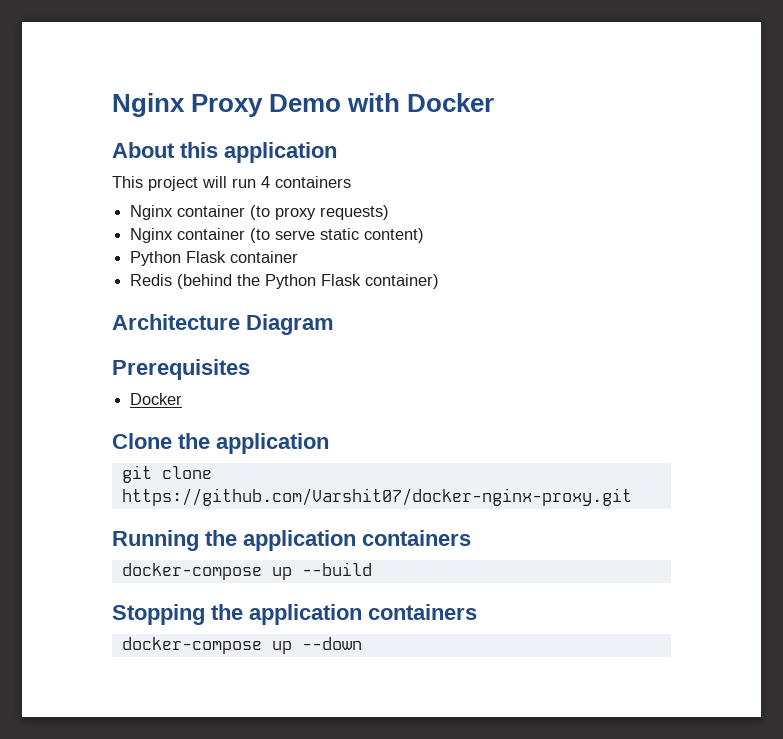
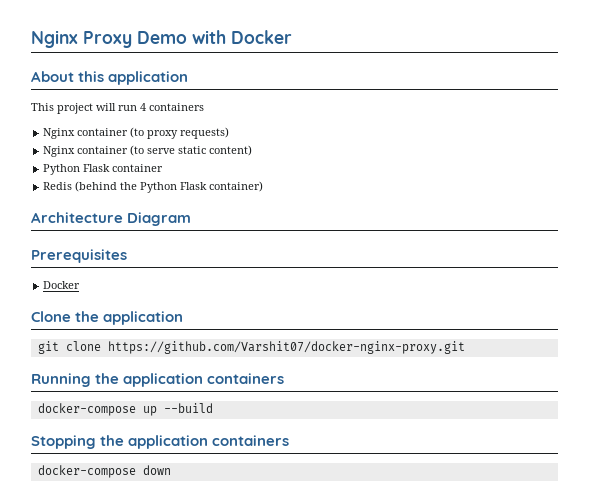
[271,637,362,654] up --down -> [142,465,171,475] down

